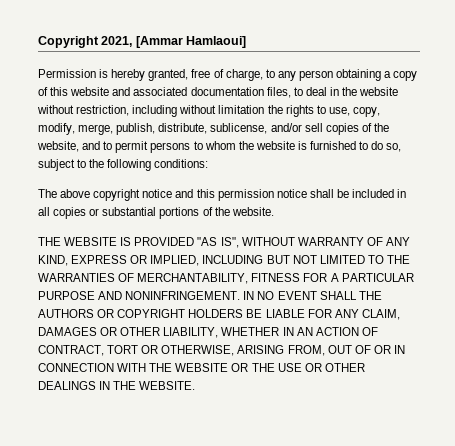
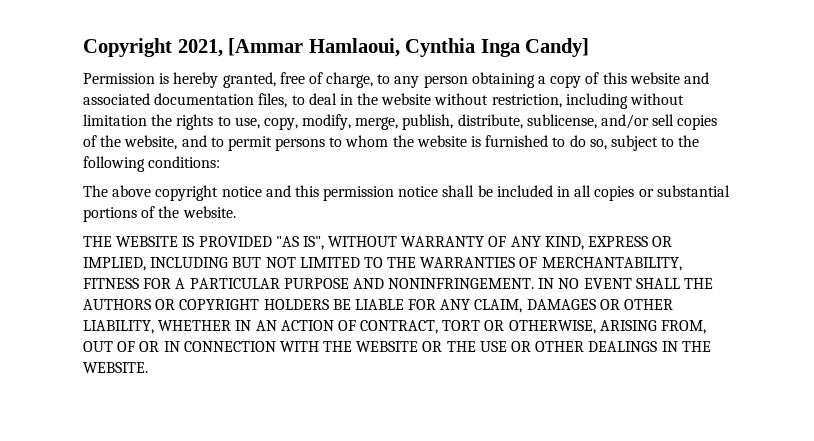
[186,36,247,48] Hamlaoui] -> [308,38,590,57] Hamlaoui, Cynthia Inga Candy]

